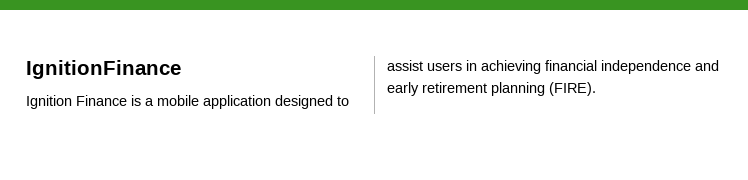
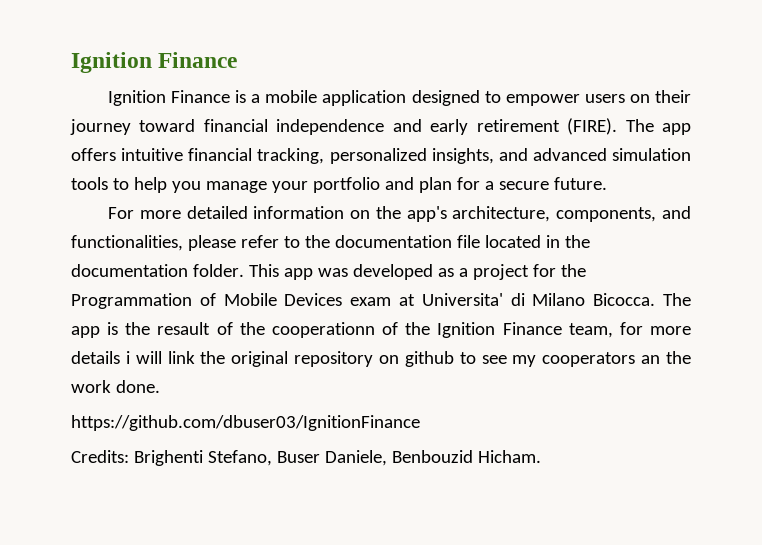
[26,60,181,79] IgnitionFinance -> [71,52,238,73] Ignition Finance
[387,60,541,74] assist users in achieving -> [505,90,691,106] [70,119,196,135] empower users on their journey toward
[491,82,596,96] planning (FIRE). -> [567,118,691,135] [71,148,691,164] [71,177,607,193] [107,206,691,222] [71,235,590,251] [71,264,586,280] [71,293,691,309] [71,322,691,338] [71,351,691,367] [71,380,160,393] [71,415,420,431] [71,450,541,466] (FIRE). The app offers intuitive financial tracking, personalized insights, and advanced simulation tools to help you manage your portfolio and plan for a secure future. // For more detailed information on the app's architecture, components, and functionalities, please refer to the documentation file located in the documentation folder. This app was developed as a project for the Programmation of Mobile Devices exam at Universita' di Milano Bicocca. The app is the resault of the cooperationn of the Ignition Finance team, for more details i will link the original repository on github to see my cooperators an the work done. // https://github.com/dbuser03/IgnitionFinance // Credits: Brighenti Stefano, Buser Daniele, Benbouzid Hicham.

